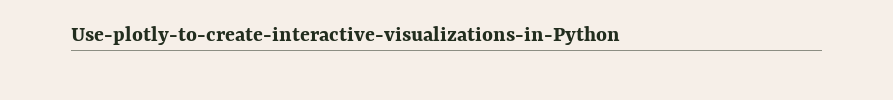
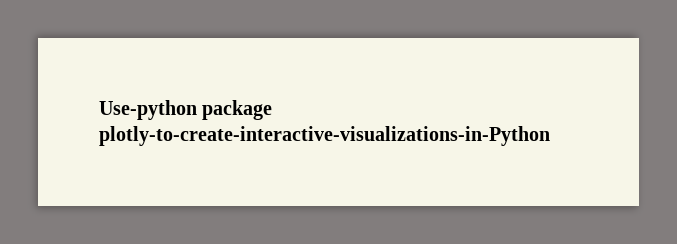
[71,26,620,45] Use-plotly-to-create-interactive-visualizations-in-Python -> [99,100,273,120] [99,126,550,146] Use-python package plotly-to-create-interactive-visualizations-in-Python

